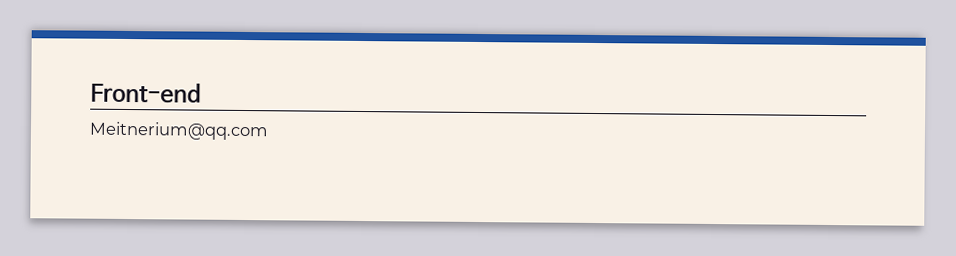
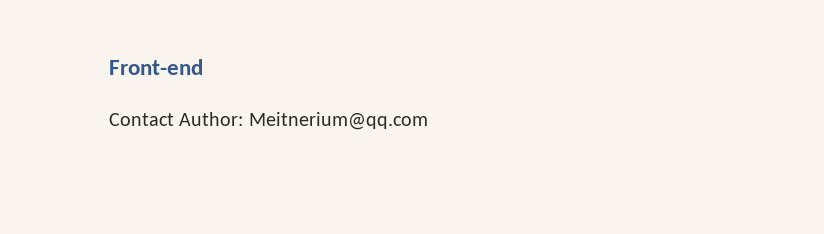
(202, 93) none -> [109,112,244,126] Contact Author:

